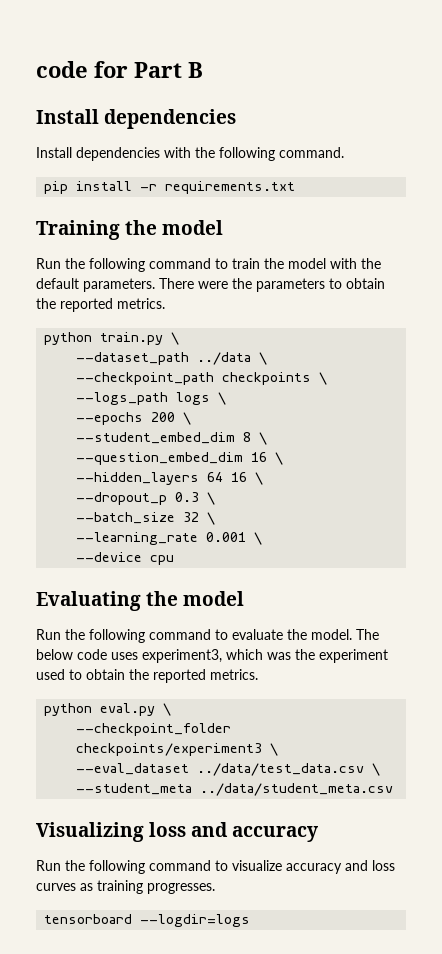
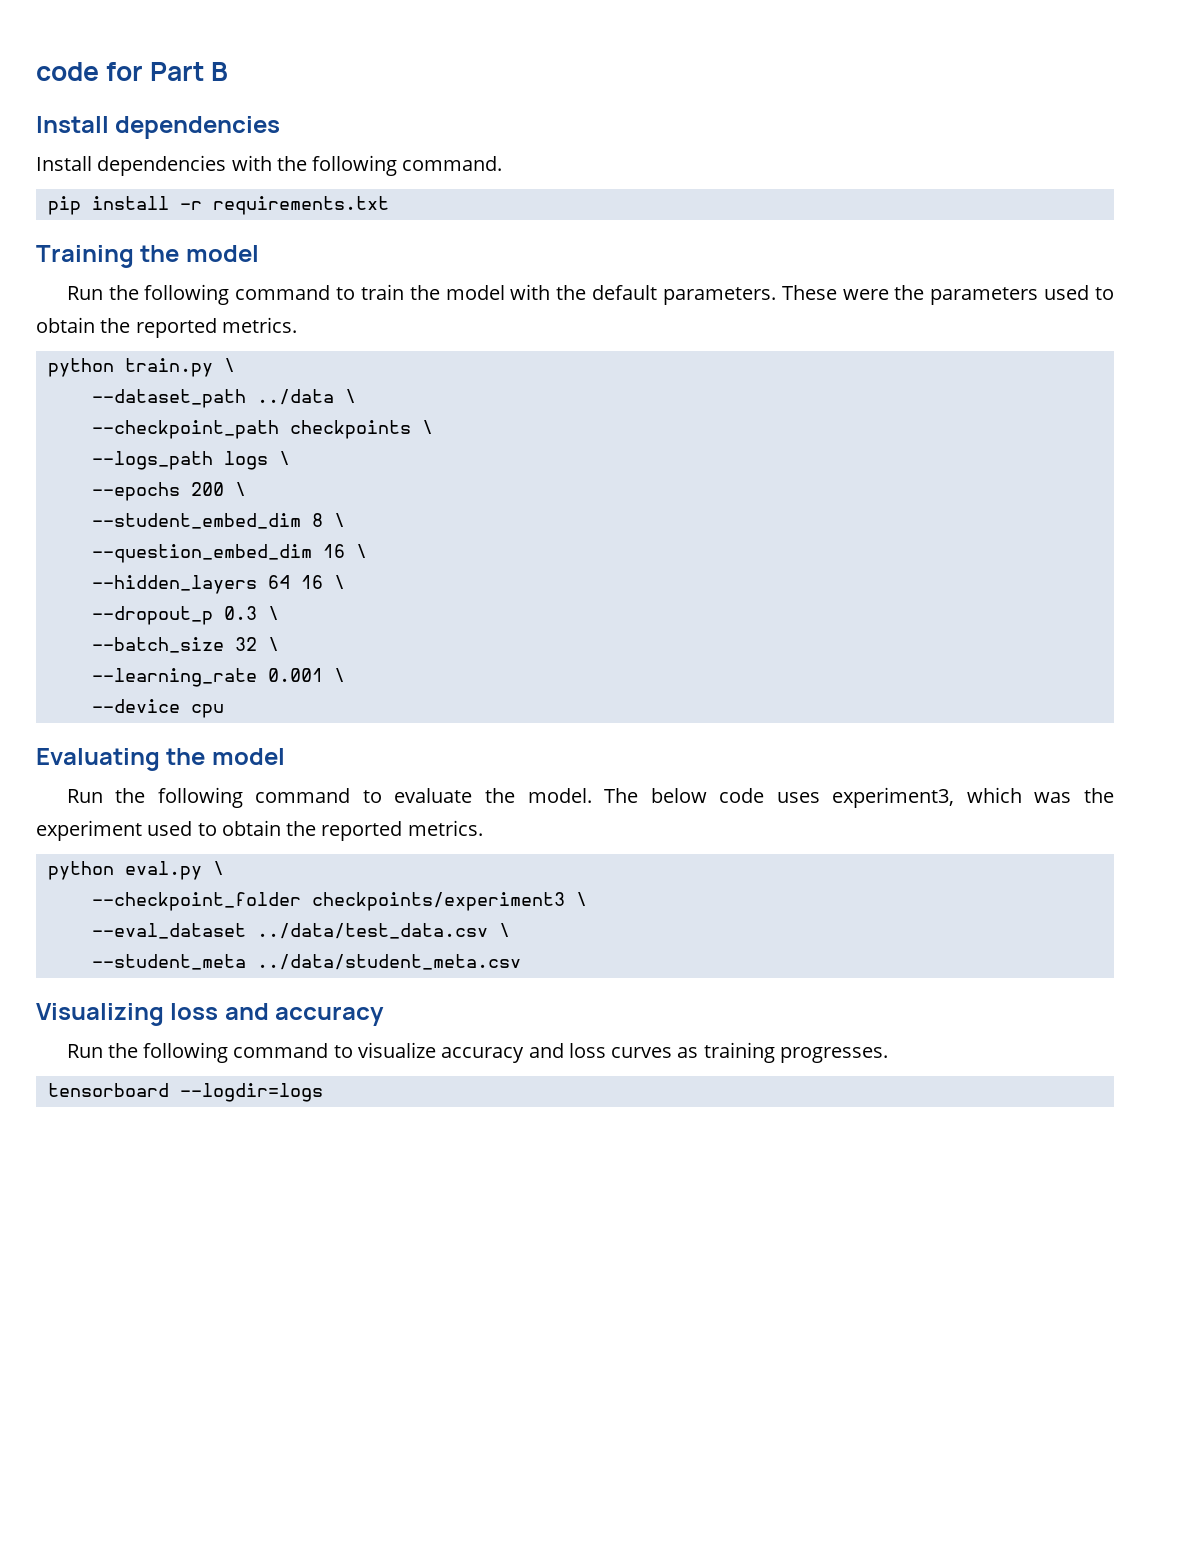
[159,278,194,289] There -> [781,285,837,300] These
(325, 285) none -> [1044,285,1090,300] used

